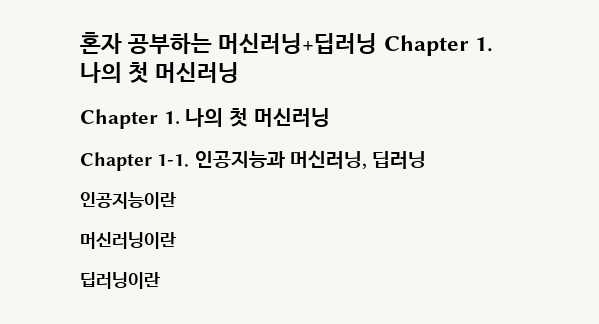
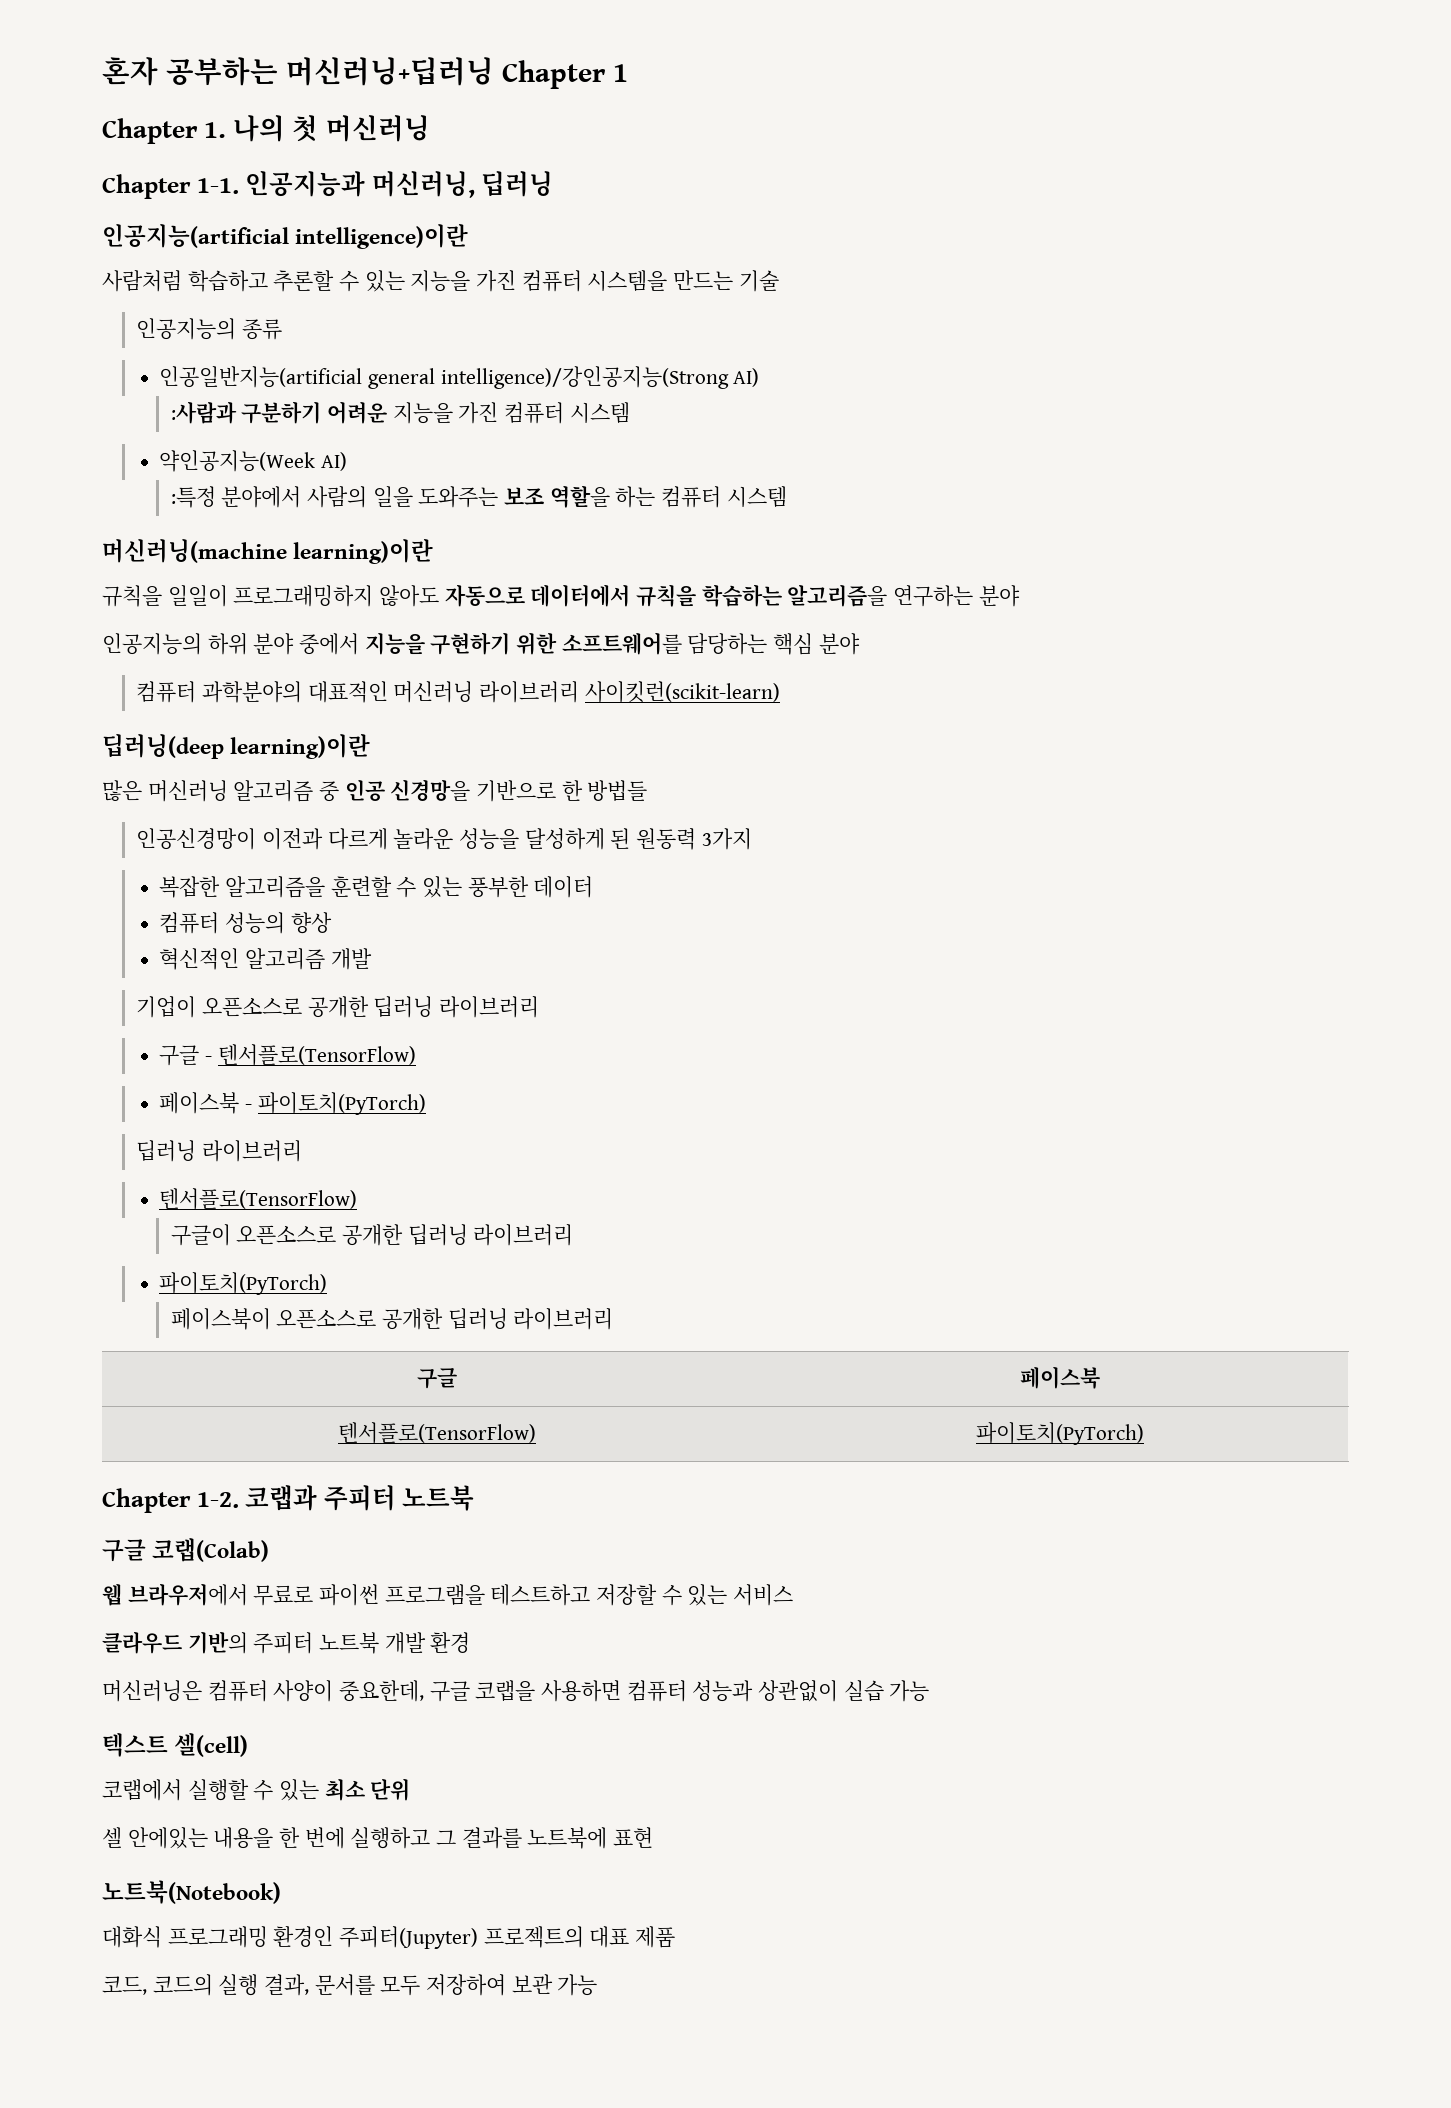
[474,37,493,52] [80,62,240,83] 1. 나의 첫 머신러닝 -> [613,64,628,82] 1
[80,192,176,209] [80,232,176,249] [80,272,160,289] 인공지능이란 // 머신러닝이란 // 딥러닝이란 -> [102,224,469,249] [102,270,779,292] [136,318,282,340] [159,366,760,389] [170,401,630,424] [159,450,348,472] [170,485,787,508] [102,539,434,564] [102,584,1020,607] [102,632,860,655] [136,681,780,703] [102,734,371,759] [102,779,648,802] [136,828,752,850] [159,876,594,898] [159,912,332,934] [159,948,372,970] [136,996,539,1018] [159,1044,416,1066] [159,1092,426,1115] [136,1140,302,1162] [159,1188,358,1210] [170,1224,574,1246] [159,1272,328,1295] [170,1308,614,1330] [417,1368,457,1389] [1020,1366,1100,1389] [338,1422,536,1444] [976,1422,1144,1445] [102,1485,475,1513] [102,1538,270,1562] [102,1583,794,1606] [102,1631,471,1654] [102,1680,930,1702] [102,1733,249,1757] [102,1778,411,1801] [102,1827,654,1849] [102,1880,281,1904] [102,1926,676,1949] [102,1974,598,1996] 인공지능(artificial intelligence)이란 // 사람처럼 학습하고 추론할 수 있는 지능을 가진 컴퓨터 시스템을 만드는 기술 // 인공지능의 종류 // 인공일반지능(artificial general intelligence)/강인공지능(Strong AI) // :사람과 구분하기 어려운 지능을 가진 컴퓨터 시스템 // 약인공지능(Week AI) // :특정 분야에서 사람의 일을 도와주는 보조 역할을 하는 컴퓨터 시스템 // 머신러닝(machine learning)이란 // 규칙을 일일이 프로그래밍하지 않아도 자동으로 데이터에서 규칙을 학습하는 알고리즘을 연구하는 분야 // 인공지능의 하위 분야 중에서 지능을 구현하기 위한 소프트웨어를 담당하는 핵심 분야 // 컴퓨터 과학분야의 대표적인 머신러닝 라이브러리 사이킷런(scikit-learn) // 딥러닝(deep learning)이란 // 많은 머신러닝 알고리즘 중 인공 신경망을 기반으로 한 방법들 // 인공신경망이 이전과 다르게 놀라운 성능을 달성하게 된 원동력 3가지 // 복잡한 알고리즘을 훈련할 수 있는 풍부한 데이터 // 컴퓨터 성능의 향상 // 혁신적인 알고리즘 개발 // 기업이 오픈소스로 공개한 딥러닝 라이브러리 // 구글 - 텐서플로(TensorFlow) // 페이스북 - 파이토치(PyTorch) // 딥러닝 라이브러리 // 텐서플로(TensorFlow) // 구글이 오픈소스로 공개한 딥러닝 라이브러리 // 파이토치(PyTorch) // 페이스북이 오픈소스로 공개한 딥러닝 라이브러리 // 구글 | 페이스북 // 텐서플로(TensorFlow) | 파이토치(PyTorch) // Chapter 1-2. 코랩과 주피터 노트북 // 구글 코랩(Colab) // 웹 브라우저에서 무료로 파이썬 프로그램을 테스트하고 저장할 수 있는 서비스 // 클라우드 기반의 주피터 노트북 개발 환경 // 머신러닝은 컴퓨터 사양이 중요한데, 구글 코랩을 사용하면 컴퓨터 성능과 상관없이 실습 가능 // 텍스트 셀(cell) // 코랩에서 실행할 수 있는 최소 단위 // 셀 안에있는 내용을 한 번에 실행하고 그 결과를 노트북에 표현 // 노트북(Notebook) // 대화식 프로그래밍 환경인 주피터(Jupyter) 프로젝트의 대표 제품 // 코드, 코드의 실행 결과, 문서를 모두 저장하여 보관 가능

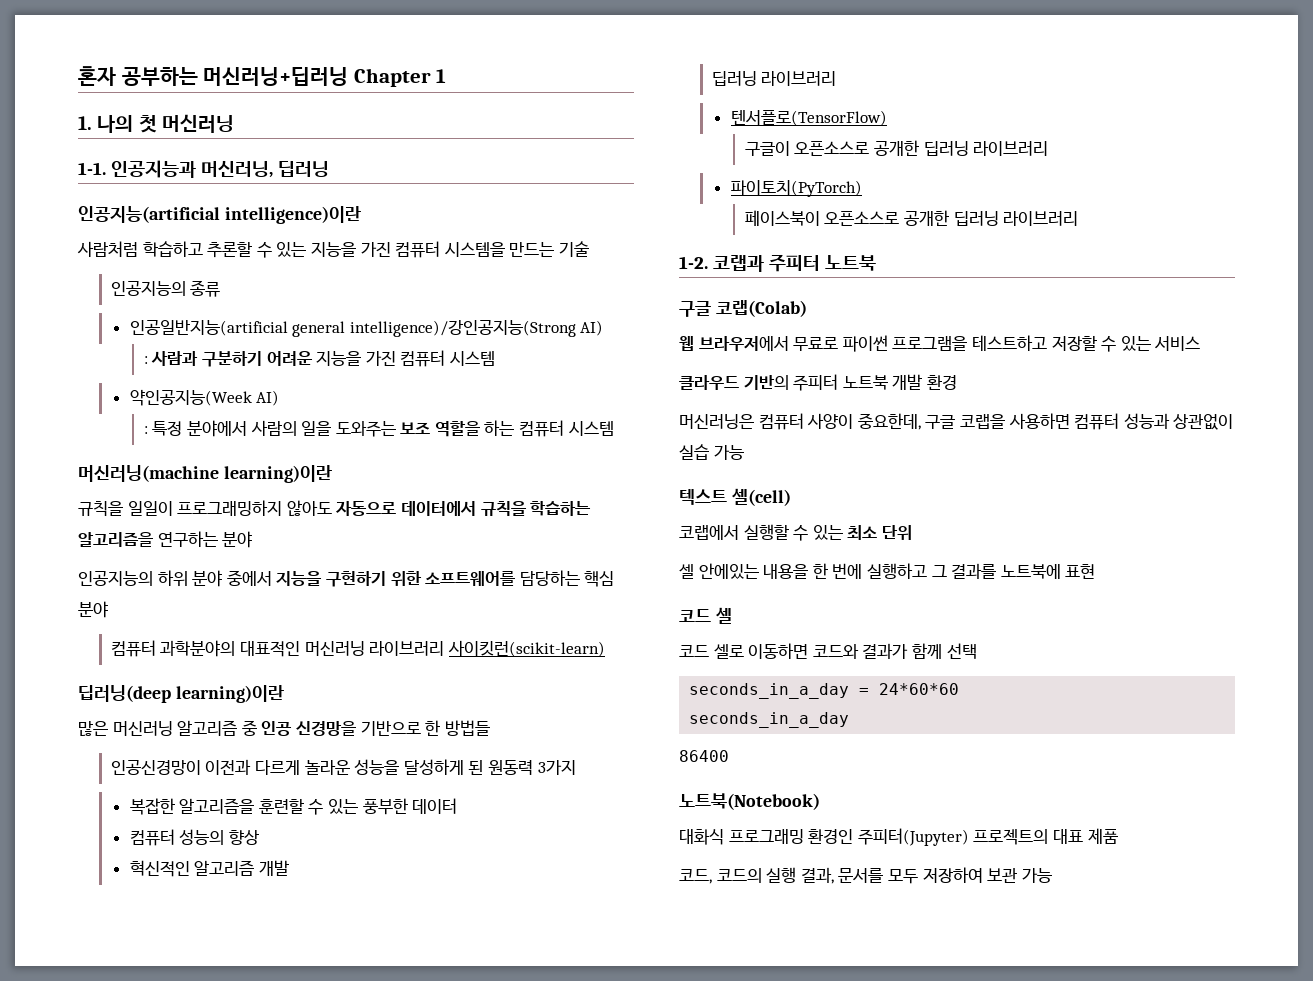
[102,118,198,144] Chapter -> (447, 76) none
[102,174,191,199] Chapter -> (234, 123) none
[170,401,237,424] :사람과 -> [143,351,199,366] : 사람과
[170,486,216,508] :특정 -> [143,421,183,436] : 특정
[136,996,539,1018] [159,1044,416,1066] [159,1092,426,1115] // 기업이 오픈소스로 공개한 딥러닝 라이브러리 // 구글 - 텐서플로(TensorFlow) // 페이스북 - 파이토치(PyTorch) -> (289, 868) none
[417,1368,457,1389] [1020,1366,1100,1389] [338,1422,536,1444] [976,1422,1144,1445] [102,1488,191,1513] // 구글 | 페이스북 // 텐서플로(TensorFlow) | 파이토치(PyTorch) // Chapter -> (1079, 218) //
(654, 1837) none -> [679,607,732,624] [679,643,977,659] [689,683,960,699] [689,712,850,728] [679,750,729,762] // 코드 셀 // 코드 셀로 이동하면 코드와 결과가 함께 선택 // seconds_in_a_day = 24*60*60 // seconds_in_a_day // 86400

